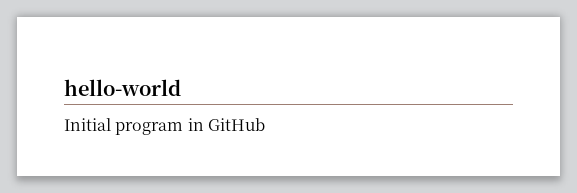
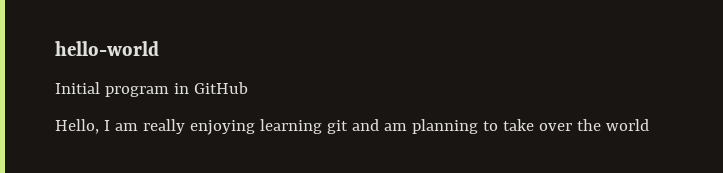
(265, 124) none -> [55,119,649,135] // Hello, I am really enjoying learning git and am planning to take over the world

